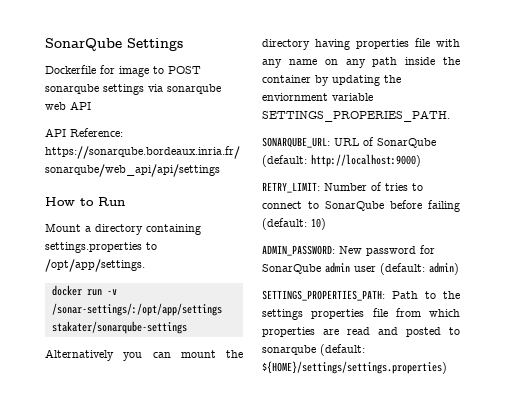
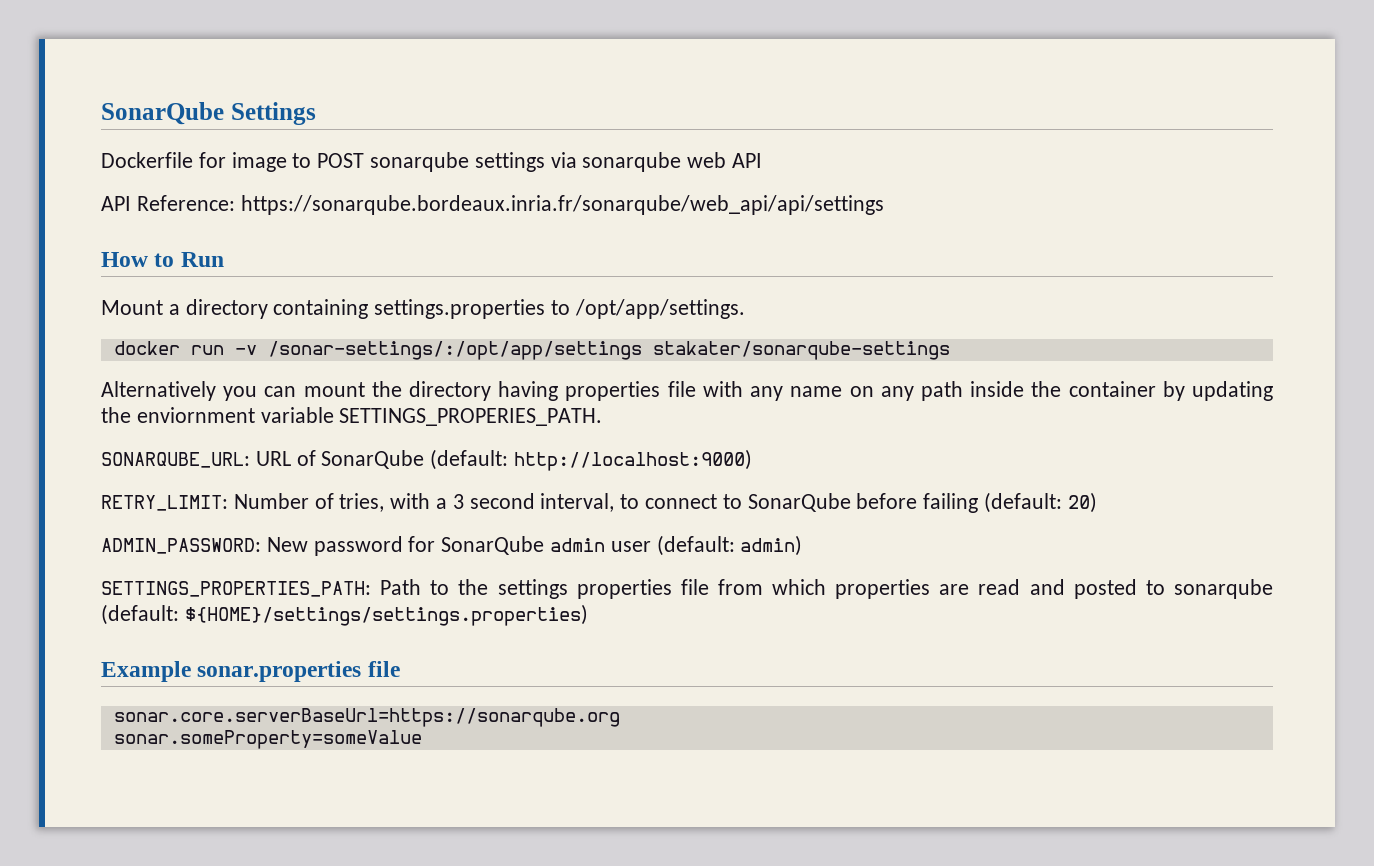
[385,183,408,191] tries -> [339,493,615,512] tries, with a 3 second interval,
[311,218,326,230] 10) -> [1067,492,1097,513] 20)
(447, 367) none -> [101,661,400,682] [113,708,620,727] [113,730,422,749] // Example sonar.properties file // sonar.core.serverBaseUrl=https://sonarqube.org // sonar.someProperty=someValue

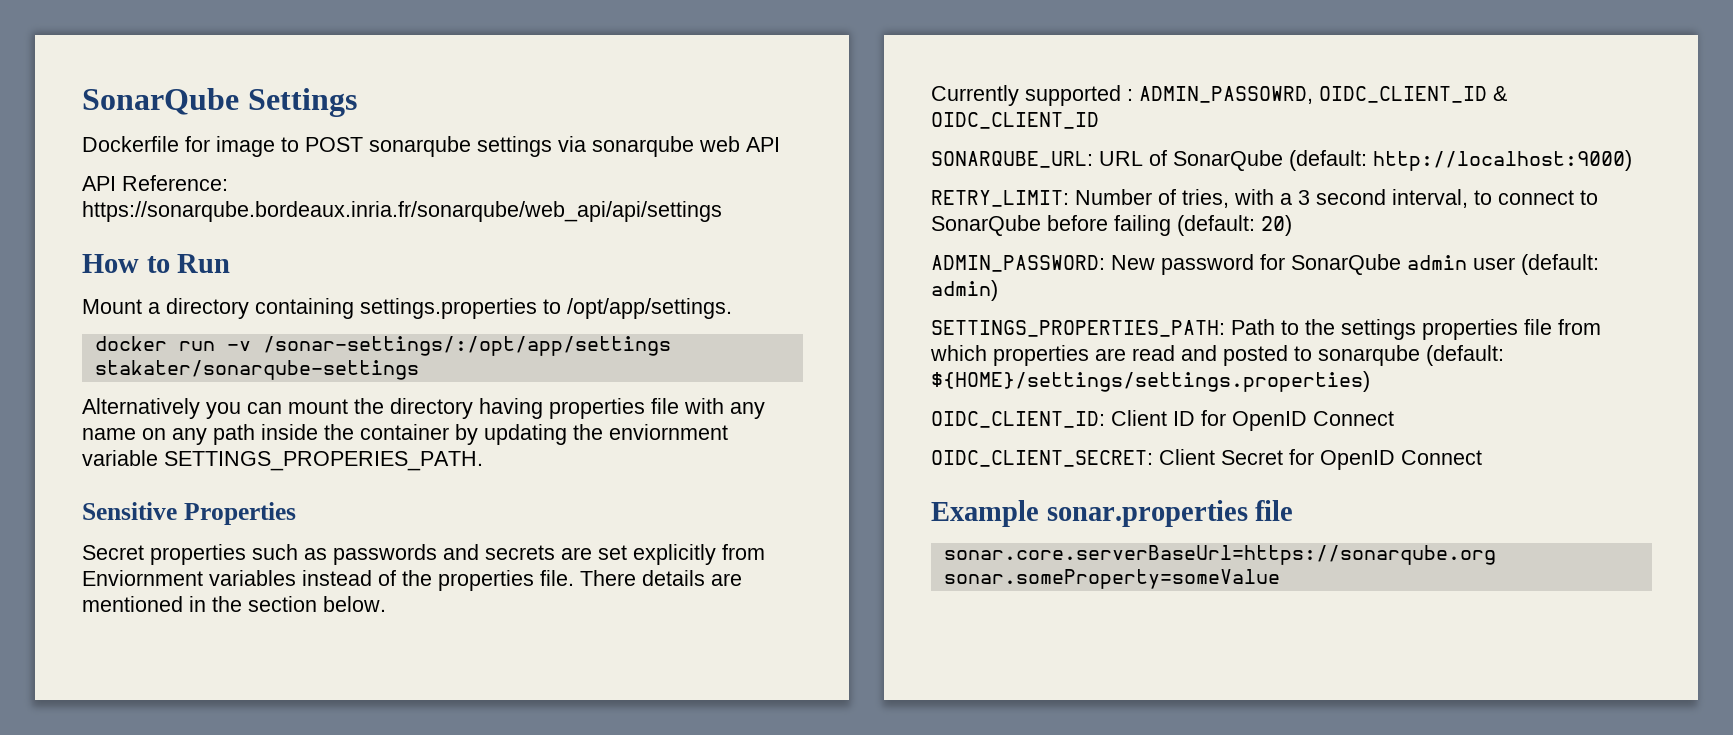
(603, 417) none -> [82,502,296,525] [82,544,765,565] [82,570,742,591] [82,596,386,612] [931,85,1507,106] [931,112,1099,129] // Sensitive Properties // Secret properties such as passwords and secrets are set explicitly from Enviornment variables instead of the properties file. There details are mentioned in the section below. // Currently supported : ADMIN_PASSOWRD, OIDC_CLIENT_ID & OIDC_CLIENT_ID
(588, 615) none -> [931,410,1394,431] [931,449,1482,470] // OIDC_CLIENT_ID: Client ID for OpenID Connect // OIDC_CLIENT_SECRET: Client Secret for OpenID Connect

